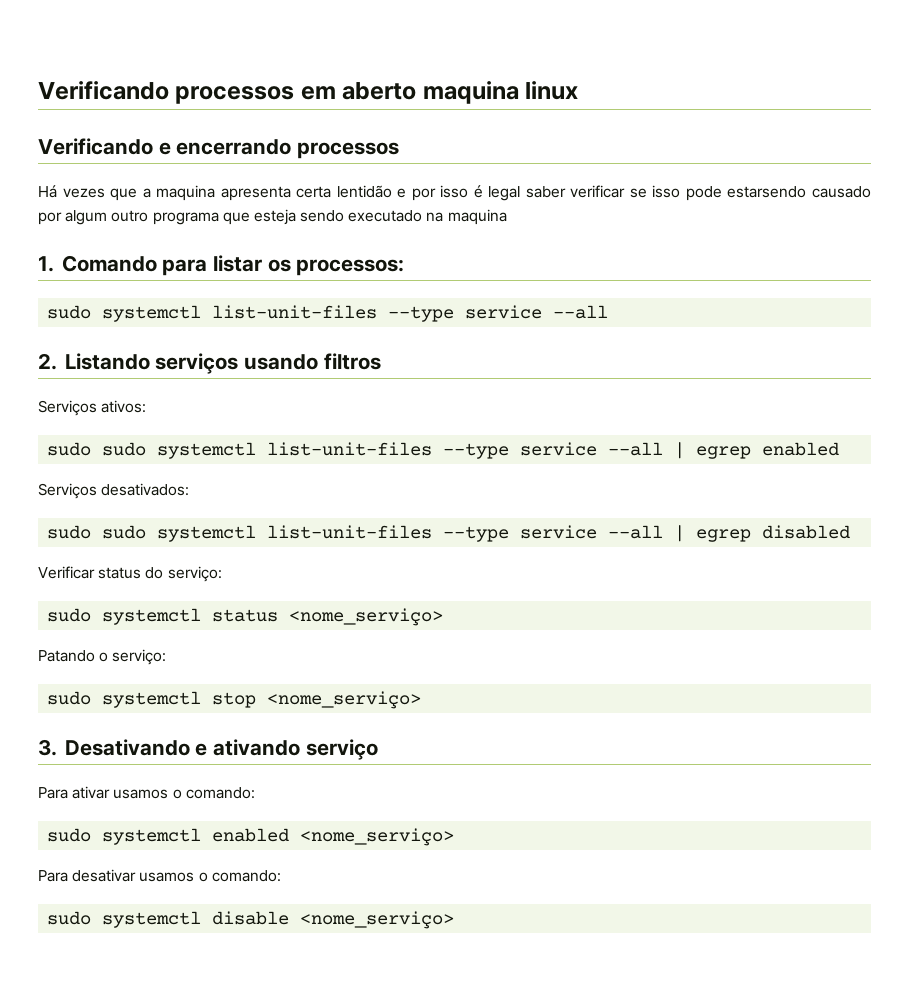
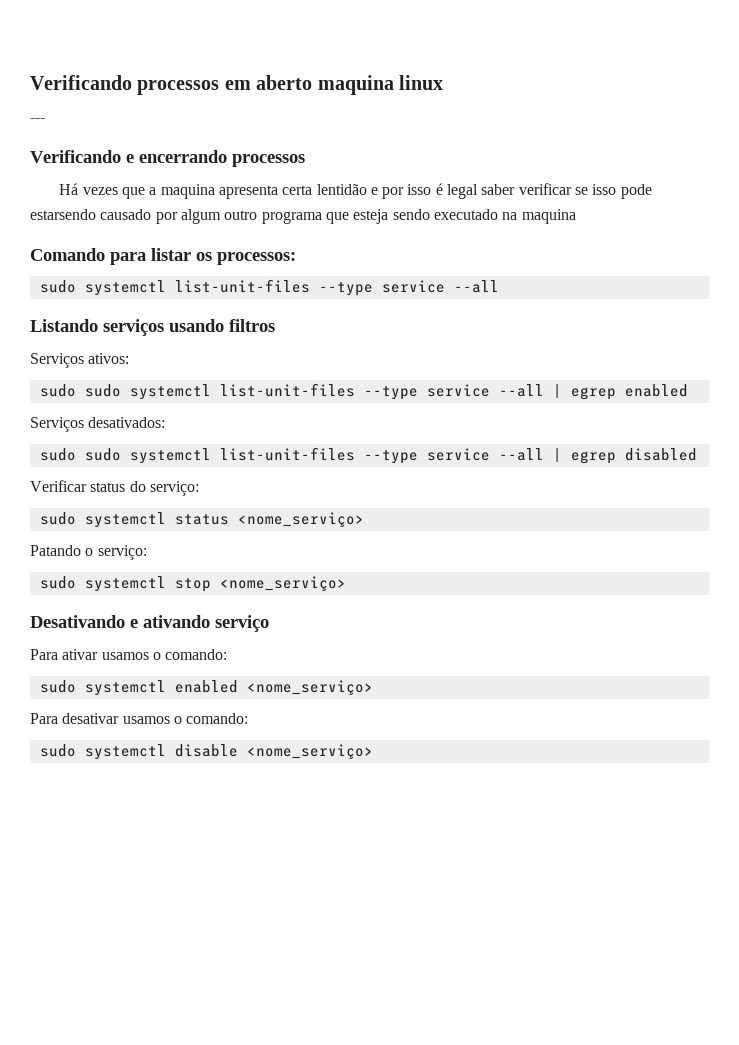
(579, 90) none -> [30,118,45,122] // ---
[38,256,54,272] 1. -> (576, 216) none
[38,353,57,370] 2. -> (499, 286) none
[38,739,57,756] 3. -> (346, 583) none

